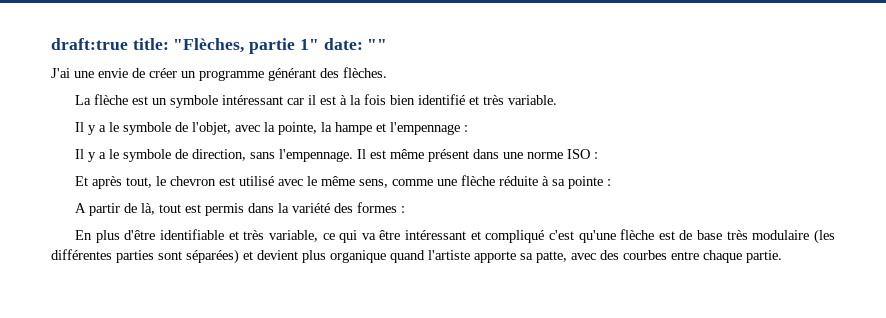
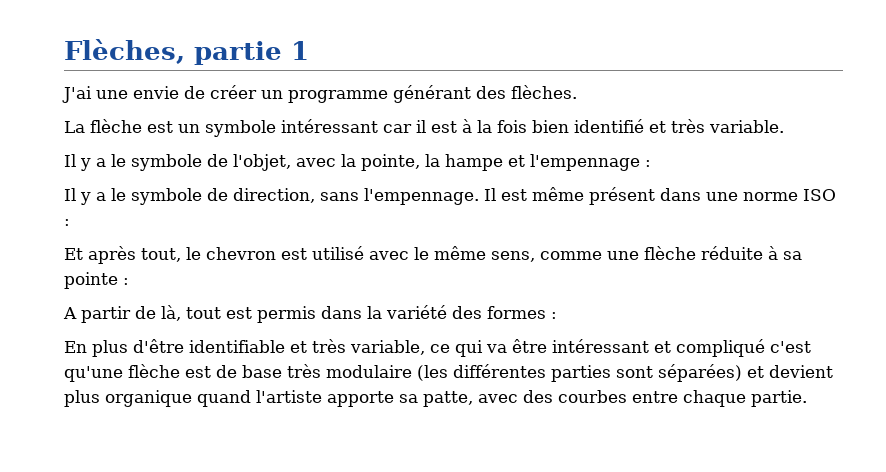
[51,38,388,54] draft:true title: "Flèches, partie 1" date: "" -> [64,39,309,65] Flèches, partie 1

